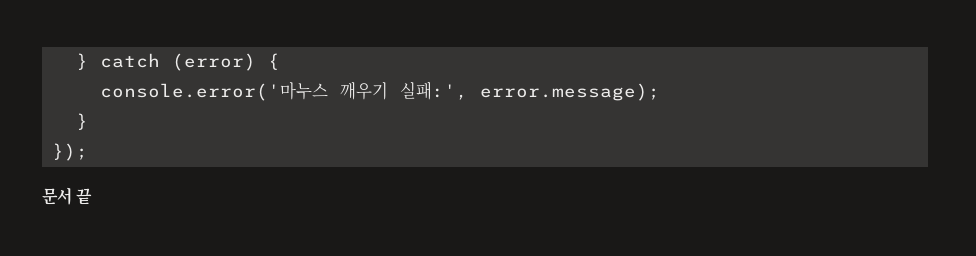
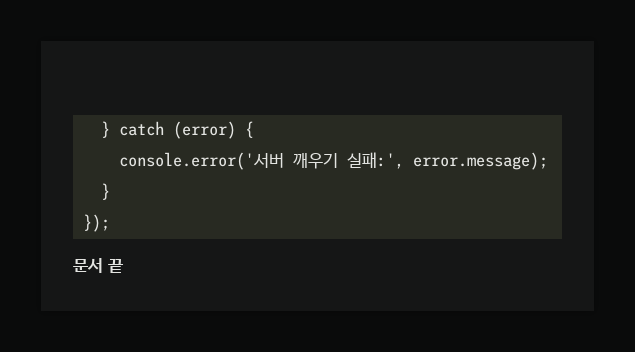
[99,82,328,101] console.error('마누스 -> [119,152,285,170] console.error('서버

